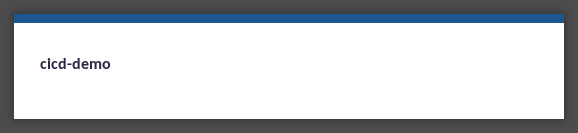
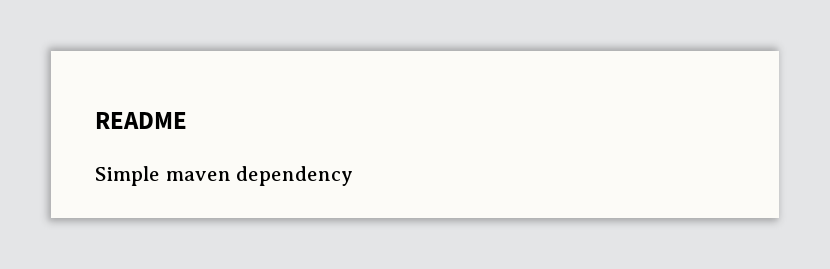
[40,58,111,69] cicd-demo -> [95,112,187,129] [95,166,354,186] README // Simple maven dependency

